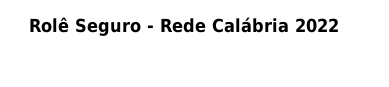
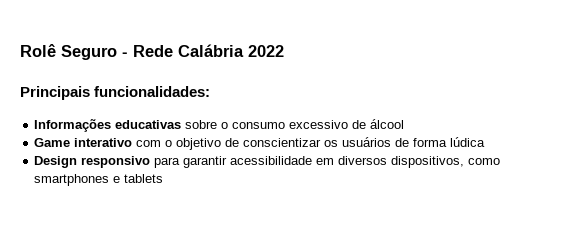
(339, 25) none -> [20,86,211,100] [34,119,405,132] [34,137,486,150] [34,156,501,168] [34,174,164,186] // Principais funcionalidades: // Informações educativas sobre o consumo excessivo de álcool // Game interativo com o objetivo de conscientizar os usuários de forma lúdica // Design responsivo para garantir acessibilidade em diversos dispositivos, como smartphones e tablets

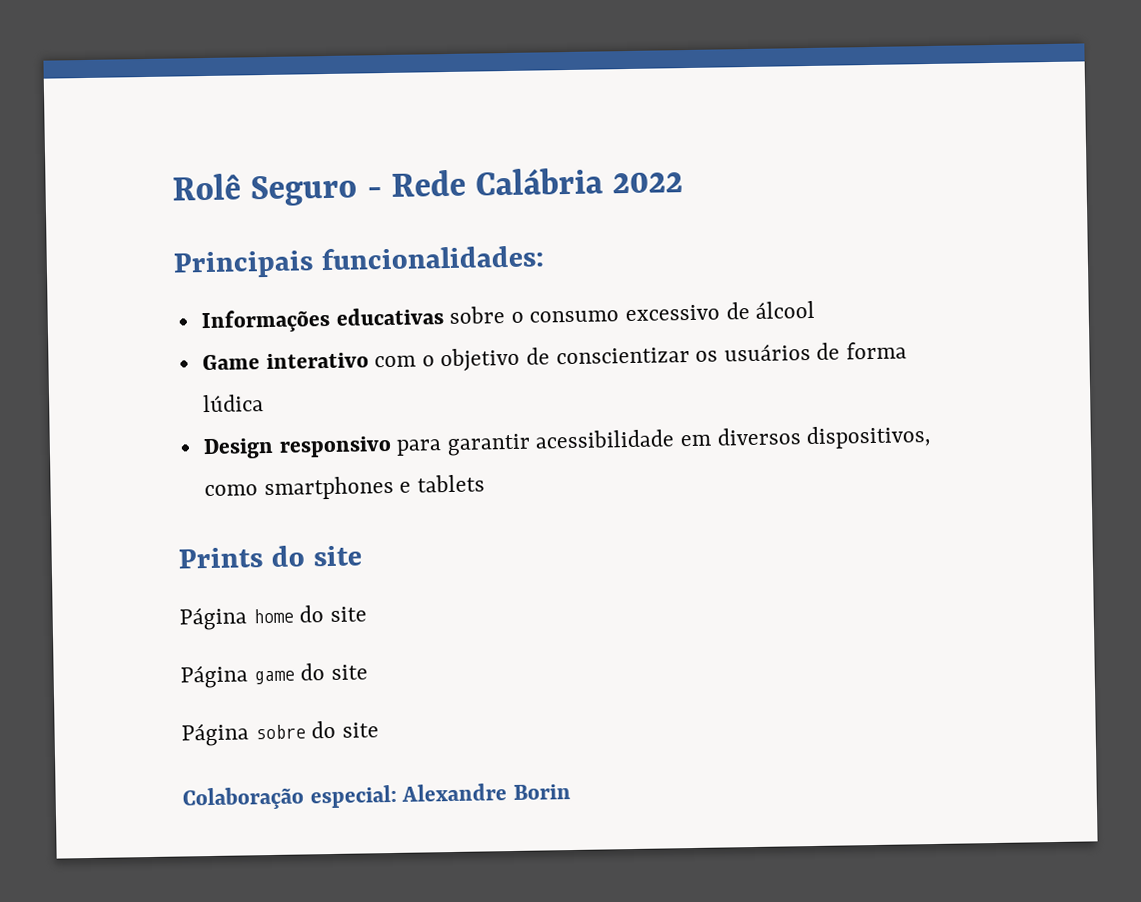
(164, 178) none -> [178,545,362,569] [179,605,367,631] [180,663,368,689] [181,720,379,747] [182,783,571,811] // Prints do site // Página home do site // Página game do site // Página sobre do site // Colaboração especial: Alexandre Borin

